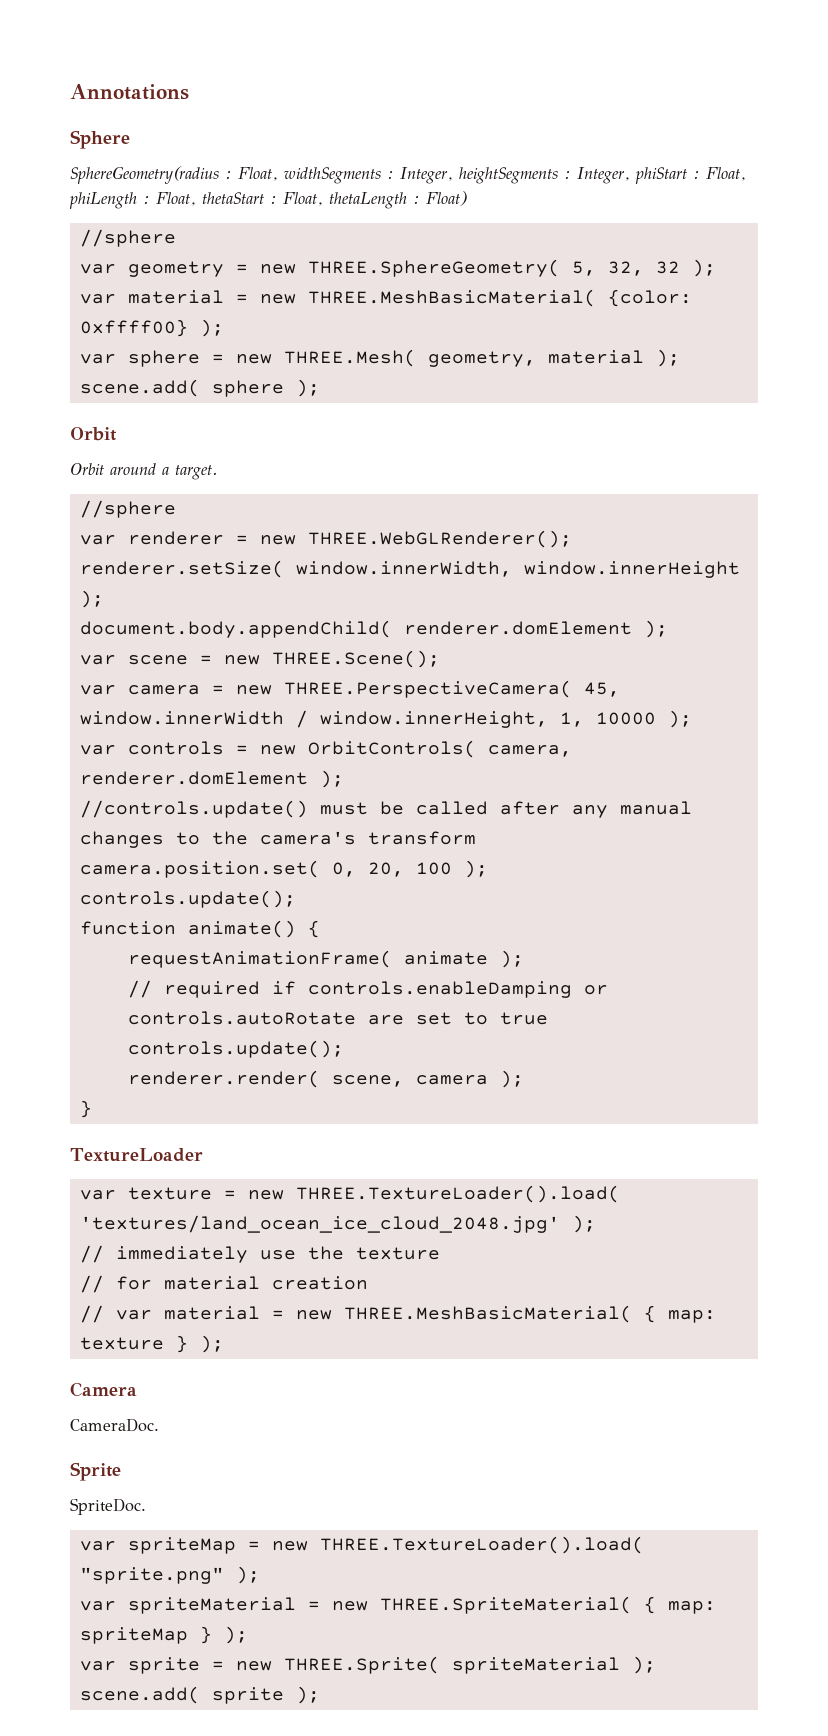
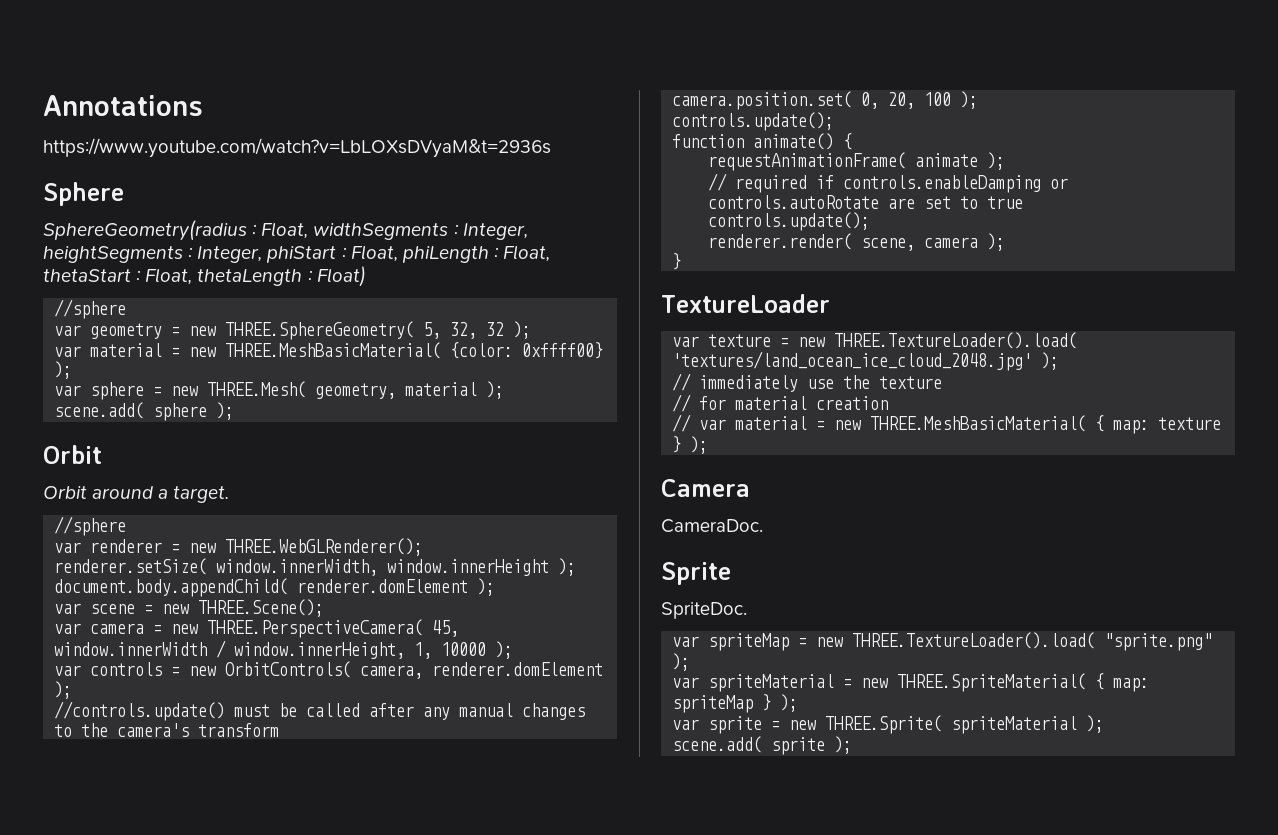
(189, 92) none -> [43,138,551,158] // https://www.youtube.com/watch?v=LbLOXsDVyaM&t=2936s

